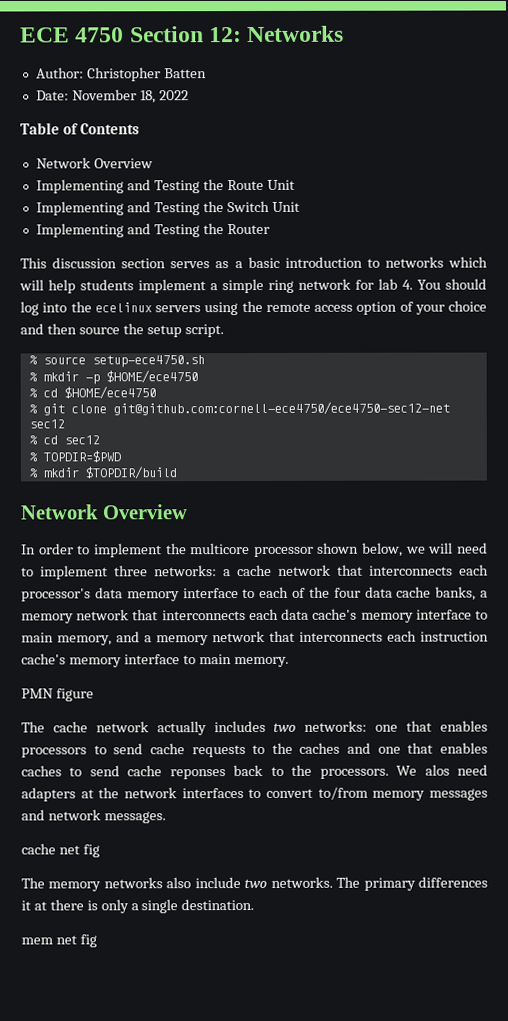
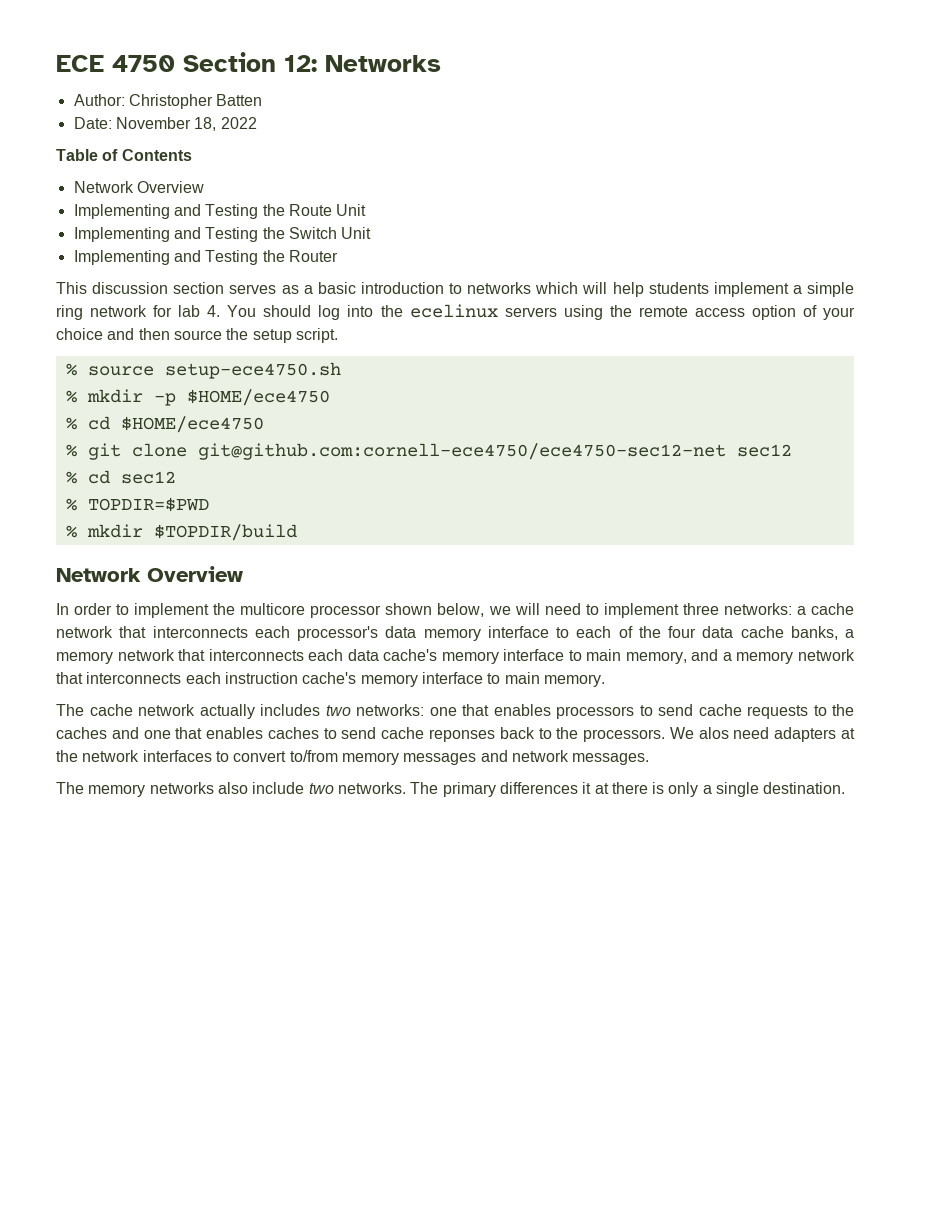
[21,688,94,702] // PMN figure -> (605, 680) none
[21,843,100,858] // cache net fig -> (650, 759) none
[21,934,97,948] // mem net fig -> (846, 788) none

